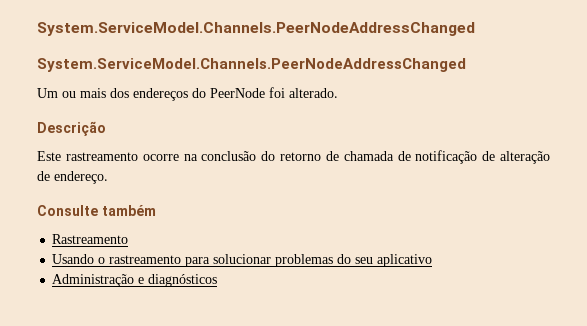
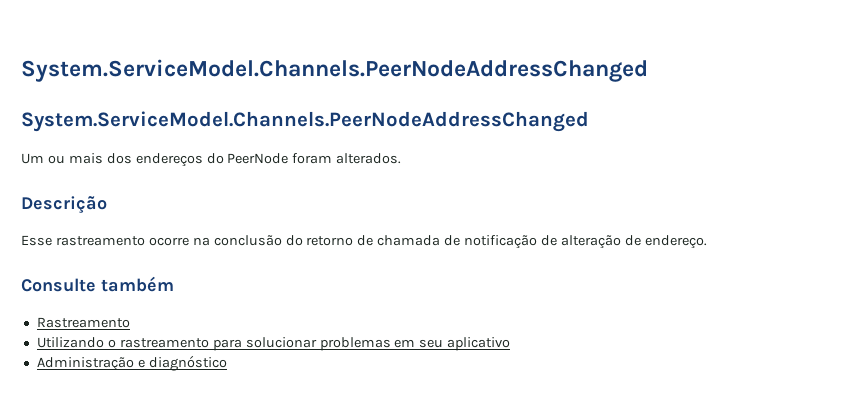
[269,87,338,98] foi alterado. -> [292,153,402,164] foram alterados.
[37,151,61,161] Este -> [21,235,52,246] Esse
[52,254,95,264] Usando -> [36,337,104,348] Utilizando
[337,254,352,264] do -> [394,339,416,348] em
[148,274,218,287] diagnósticos -> [148,355,227,371] diagnóstico

